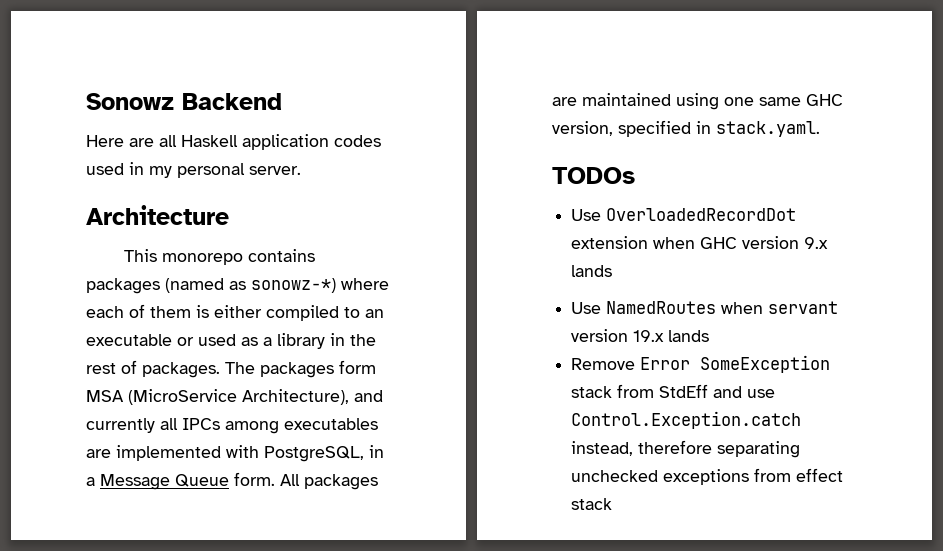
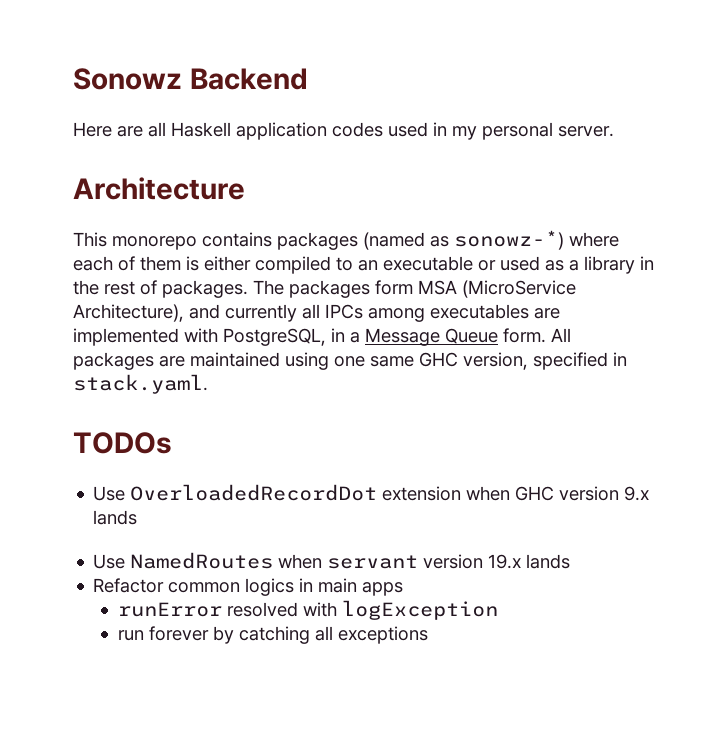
[571,355,831,373] [571,384,776,398] [571,411,802,429] [571,440,801,458] [571,468,844,485] [571,498,613,510] Remove Error SomeException stack from StdEff and use Control.Exception.catch instead, therefore separating unchecked exceptions from effect stack -> [93,578,404,596] [117,600,498,620] [117,626,428,644] Refactor common logics in main apps // runError resolved with logException // run forever by catching all exceptions

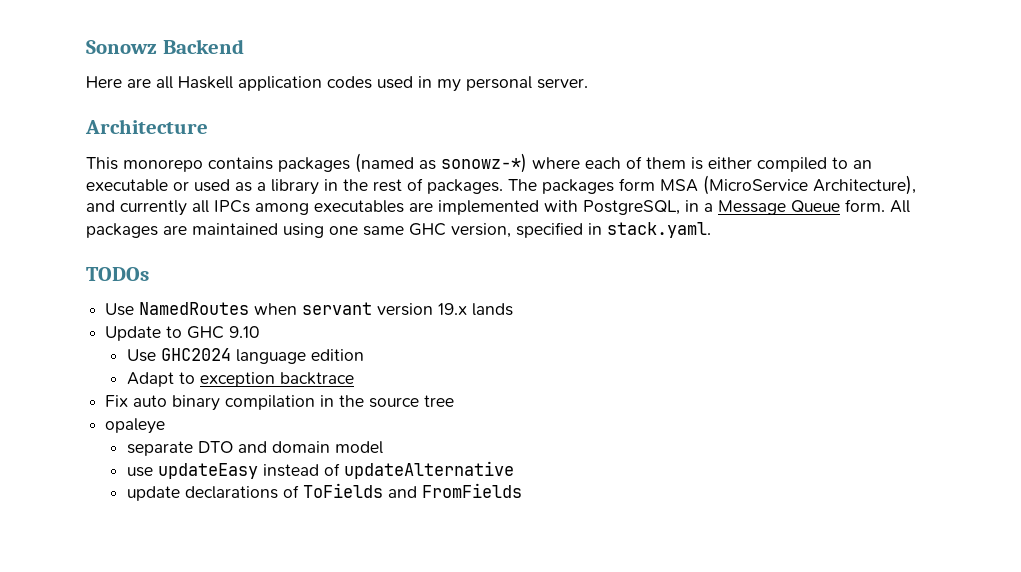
[93,484,650,501] [93,510,138,525] // Use OverloadedRecordDot extension when GHC version 9.x lands -> (149, 274) none
[93,578,404,596] [117,600,498,620] [117,626,428,644] Refactor common logics in main apps // runError resolved with logException // run forever by catching all exceptions -> [105,326,261,341] [126,348,364,364] [126,372,354,387] [105,395,455,411] [105,418,166,434] [126,441,383,456] [126,461,514,479] [126,483,522,501] Update to GHC 9.10 // Use GHC2024 language edition // Adapt to exception backtrace // Fix auto binary compilation in the source tree // opaleye // separate DTO and domain model // use updateEasy instead of updateAlternative // update declarations of ToFields and FromFields

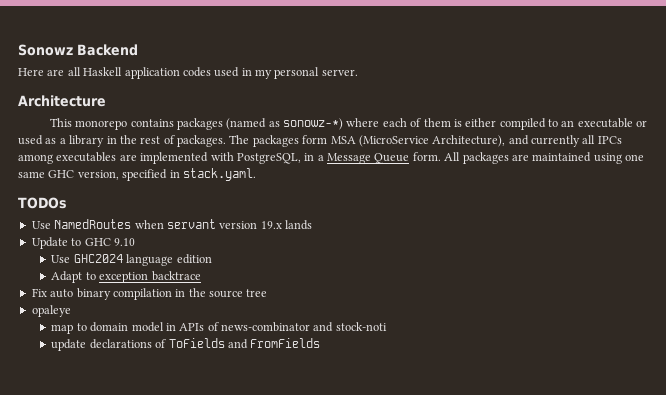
[126,441,267,456] separate DTO and -> [51,323,87,334] map to
[126,461,514,479] // use updateEasy instead of updateAlternative -> [165,322,387,332] in APIs of news-combinator and stock-noti

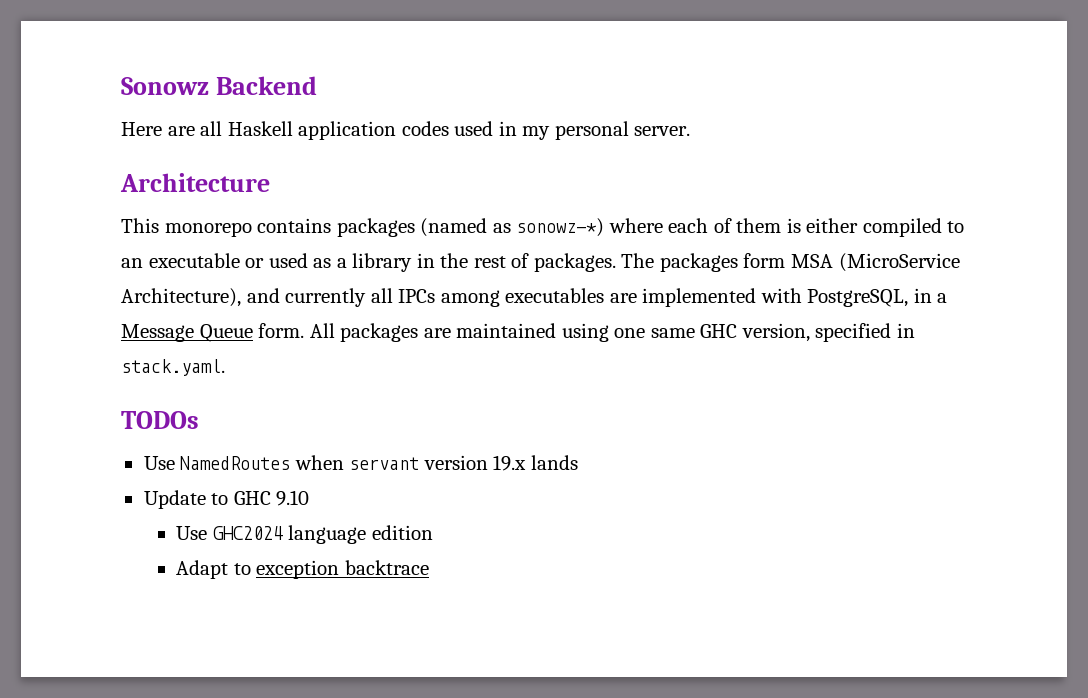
[31,288,268,300] [31,305,71,317] [51,322,387,334] [51,338,321,351] // Fix auto binary compilation in the source tree // opaleye // map to domain model in APIs of news-combinator and stock-noti // update declarations of ToFields and FromFields -> (430, 567) none

